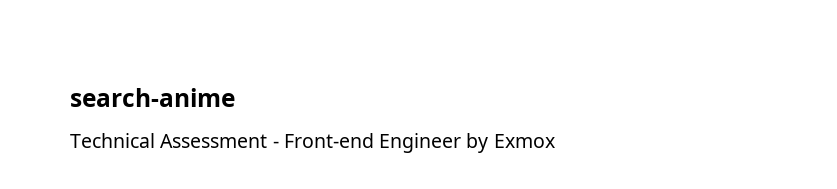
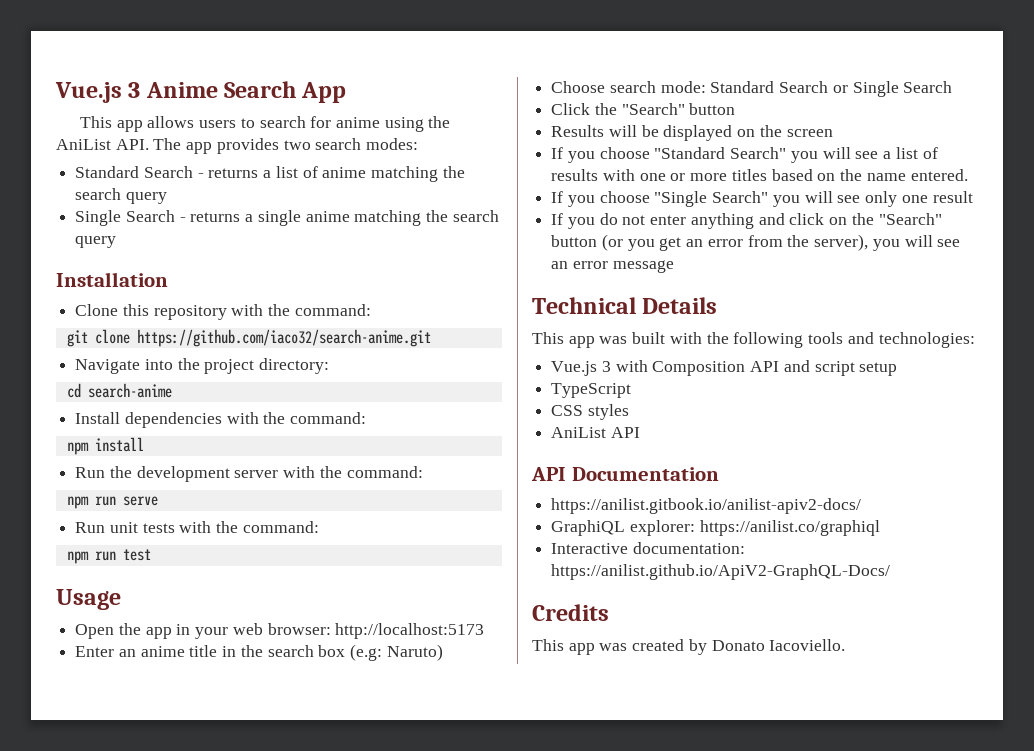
[70,88,235,107] [70,133,555,153] search-anime // Technical Assessment - Front-end Engineer by Exmox -> [55,81,347,103] [79,116,451,132] [56,138,419,154] [75,166,465,182] [75,188,167,204] [75,210,499,226] [75,236,117,248] [56,272,168,287] [75,304,371,320] [66,329,431,347] [75,358,330,374] [66,383,172,398] [75,412,367,428] [66,437,144,455] [75,466,423,482] [66,496,158,509] [75,521,319,533] [66,549,151,564] [56,589,121,610] [75,623,485,639] [75,644,443,661] [551,81,953,97] [551,103,736,115] [551,125,833,141] [551,147,938,163] [551,169,968,181] [551,191,973,207] [551,213,942,229] [551,234,961,251] [551,260,674,273] [532,297,718,314] [532,332,975,348] [551,360,898,376] [551,383,632,398] [551,404,629,420] [551,427,640,438] [531,467,719,481] [551,498,862,514] [551,520,880,536] [551,542,745,554] [551,564,891,580] [532,604,609,621] [532,639,846,655] Vue.js 3 Anime Search App // This app allows users to search for anime using the AniList API. The app provides two search modes: // Standard Search - returns a list of anime matching the search query // Single Search - returns a single anime matching the search query // Installation // Clone this repository with the command: // git clone https://github.com/iaco32/search-anime.git // Navigate into the project directory: // cd search-anime // Install dependencies with the command: // npm install // Run the development server with the command: // npm run serve // Run unit tests with the command: // npm run test // Usage // Open the app in your web browser: http://localhost:5173 // Enter an anime title in the search box (e.g: Naruto) // Choose search mode: Standard Search or Single Search // Click the "Search" button // Results will be displayed on the screen // If you choose "Standard Search" you will see a list of results with one or more titles based on the name entered. // If you choose "Single Search" you will see only one result // If you do not enter anything and click on the "Search" button (or you get an error from the server), you will see an error message // Technical Details // This app was built with the following tools and technologies: // Vue.js 3 with Composition API and script setup // TypeScript // CSS styles // AniList API // API Documentation // https://anilist.gitbook.io/anilist-apiv2-docs/ // GraphiQL explorer: https://anilist.co/graphiql // Interactive documentation: https://anilist.github.io/ApiV2-GraphQL-Docs/ // Credits // This app was created by Donato Iacoviello.

